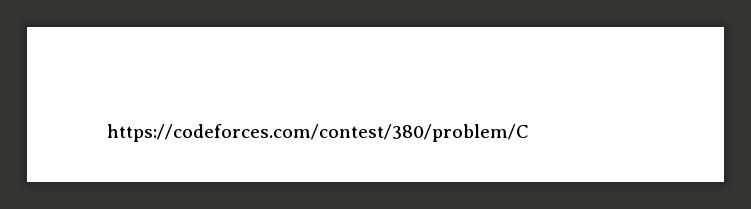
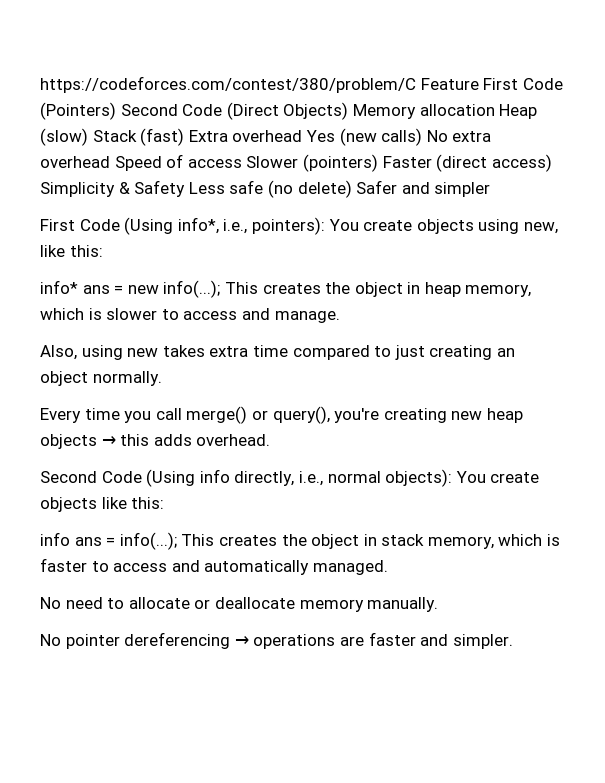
(529, 133) none -> [420,78,563,90] [40,102,538,120] [40,128,492,146] [40,154,552,172] [40,180,491,198] [40,217,558,235] [40,245,103,257] [40,280,532,298] [40,308,340,323] [40,345,515,360] [40,371,162,386] [40,406,523,424] [40,434,271,449] [40,469,540,487] [40,497,165,512] [40,532,561,550] [40,558,388,575] [40,597,439,612] [40,632,513,649] Feature First Code (Pointers) Second Code (Direct Objects) Memory allocation Heap (slow) Stack (fast) Extra overhead Yes (new calls) No extra overhead Speed of access Slower (pointers) Faster (direct access) Simplicity & Safety Less safe (no delete) Safer and simpler // First Code (Using info*, i.e., pointers): You create objects using new, like this: // info* ans = new info(...); This creates the object in heap memory, which is slower to access and manage. // Also, using new takes extra time compared to just creating an object normally. // Every time you call merge() or query(), you're creating new heap objects → this adds overhead. // Second Code (Using info directly, i.e., normal objects): You create objects like this: // info ans = info(...); This creates the object in stack memory, which is faster to access and automatically managed. // No need to allocate or deallocate memory manually. // No pointer dereferencing → operations are faster and simpler.

